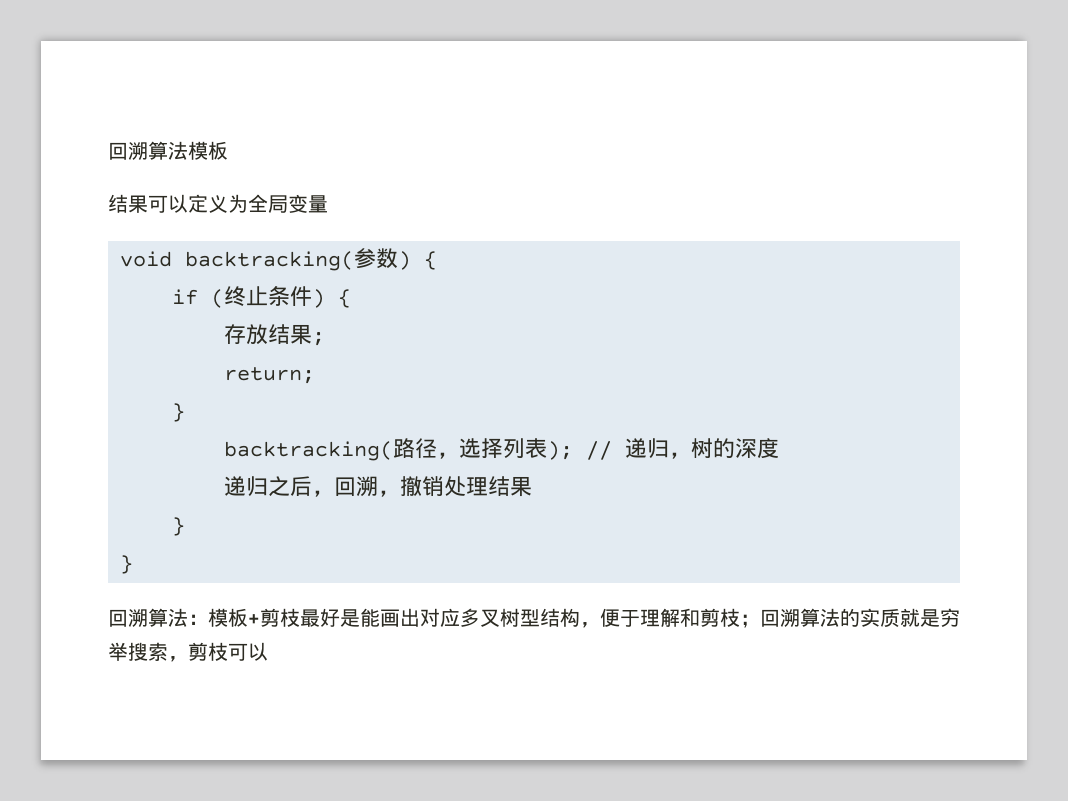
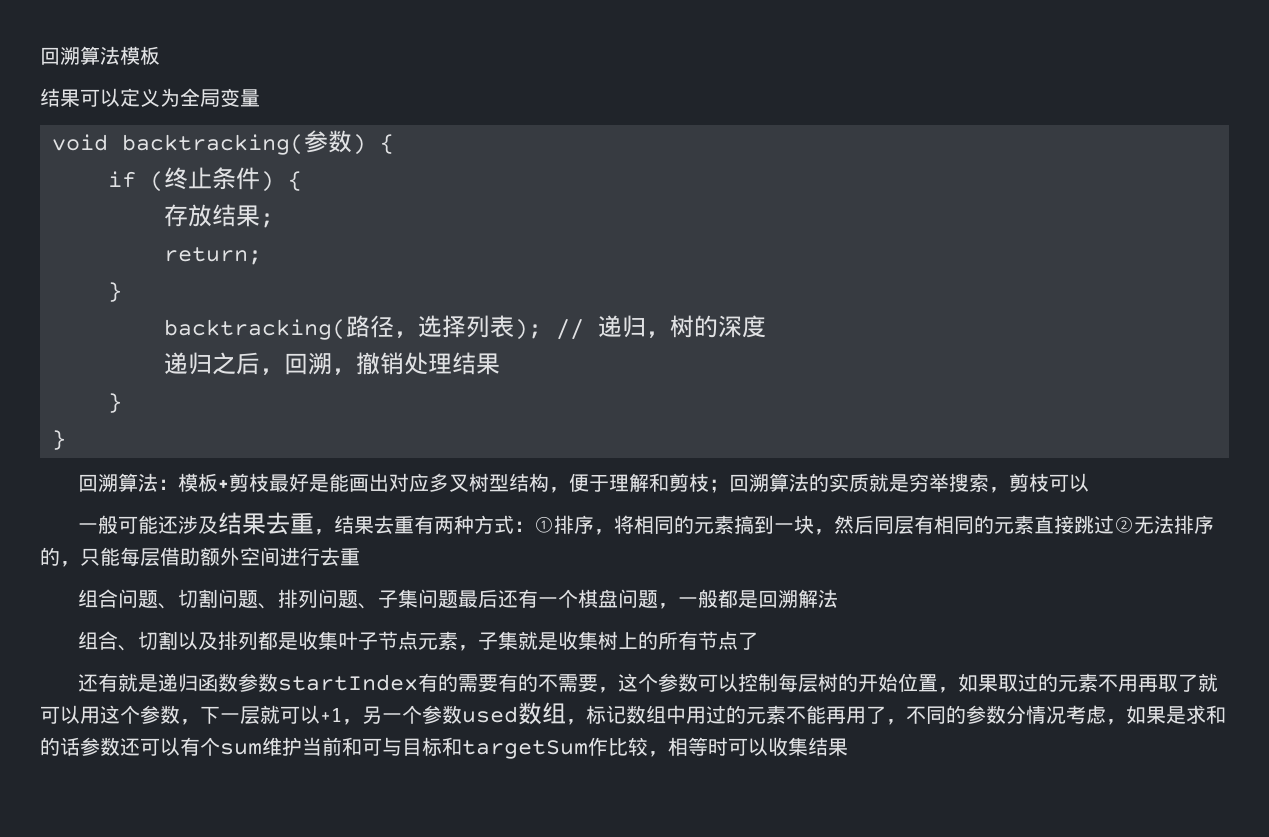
(268, 651) none -> [77,512,1214,535] [40,547,360,567] [77,589,838,609] [77,631,758,651] [77,673,1218,693] [40,702,1226,725] [40,737,848,759] // 一般可能还涉及结果去重，结果去重有两种方式：①排序，将相同的元素搞到一块，然后同层有相同的元素直接跳过②无法排序的，只能每层借助额外空间进行去重 // 组合问题、切割问题、排列问题、子集问题最后还有一个棋盘问题，一般都是回溯解法 // 组合、切割以及排列都是收集叶子节点元素，子集就是收集树上的所有节点了 // 还有就是递归函数参数startIndex有的需要有的不需要，这个参数可以控制每层树的开始位置，如果取过的元素不用再取了就可以用这个参数，下一层就可以+1，另一个参数used数组，标记数组中用过的元素不能再用了，不同的参数分情况考虑，如果是求和的话参数还可以有个sum维护当前和可与目标和targetSum作比较，相等时可以收集结果

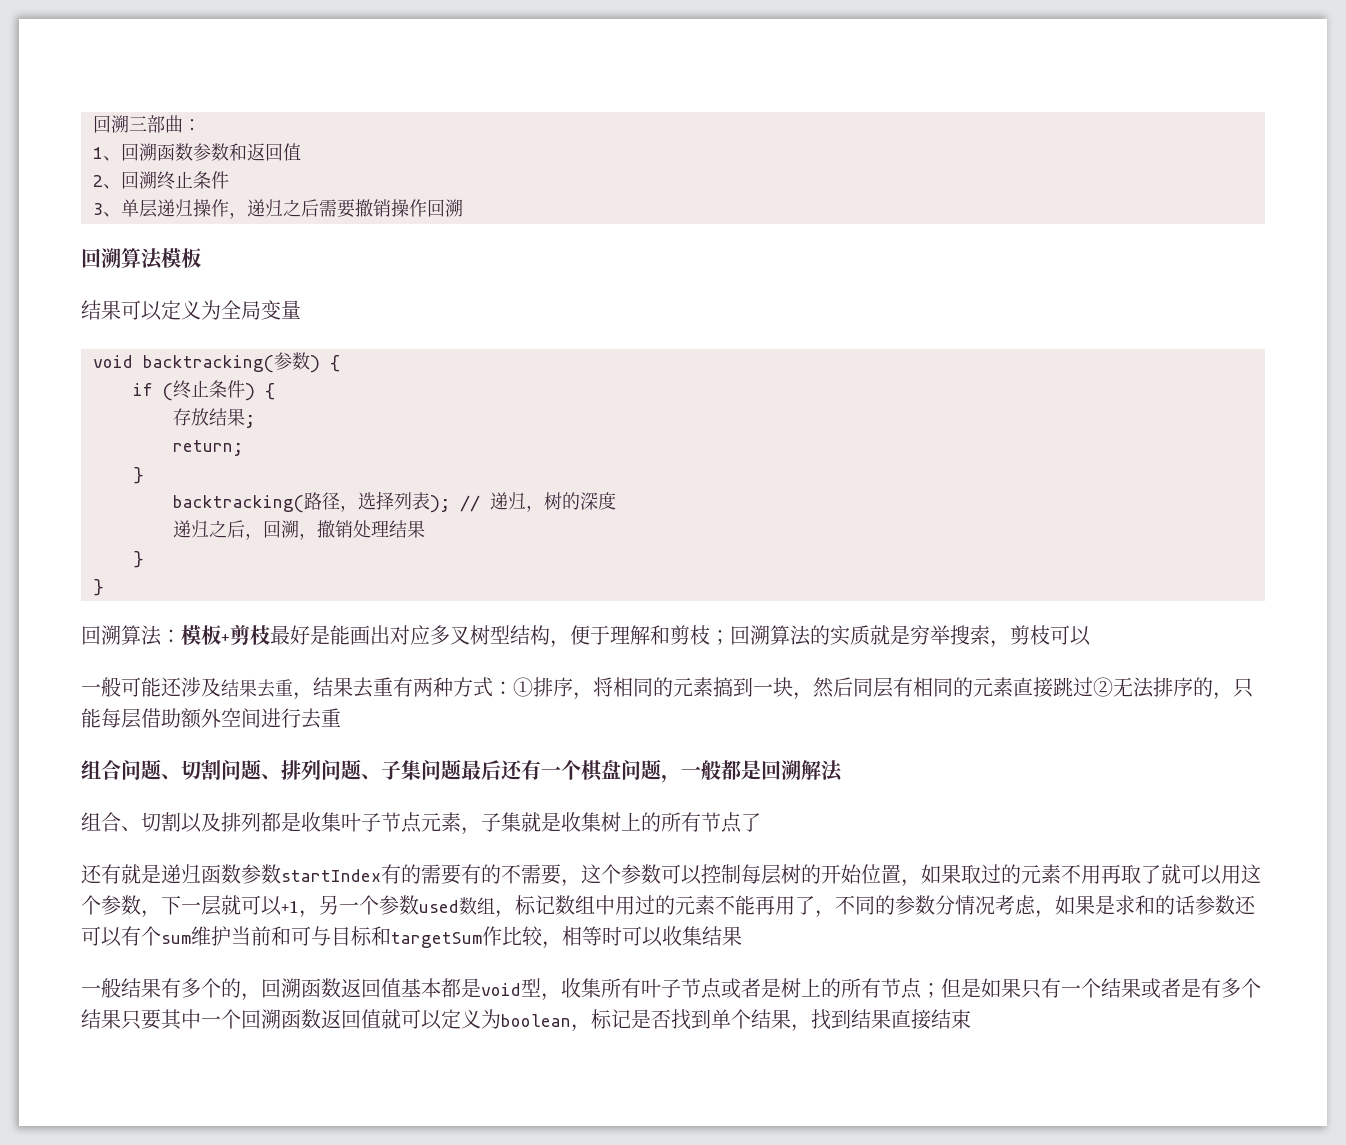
[40,47,80,65] 回溯 -> [93,115,201,133] [93,143,301,161] [93,171,229,190] [93,199,463,219] [81,248,121,268] 回溯三部曲： // 1、回溯函数参数和返回值 // 2、回溯终止条件 // 3、单层递归操作，递归之后需要撤销操作回溯 // 回溯
(848, 747) none -> [81,978,1261,1001] [81,1009,971,1032] // 一般结果有多个的，回溯函数返回值基本都是void型，收集所有叶子节点或者是树上的所有节点；但是如果只有一个结果或者是有多个结果只要其中一个回溯函数返回值就可以定义为boolean，标记是否找到单个结果，找到结果直接结束

